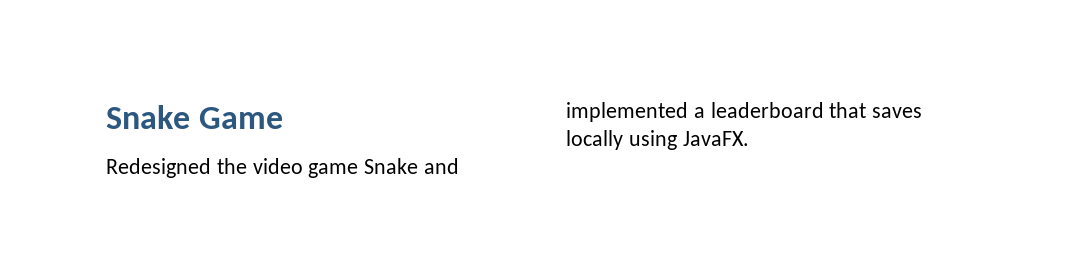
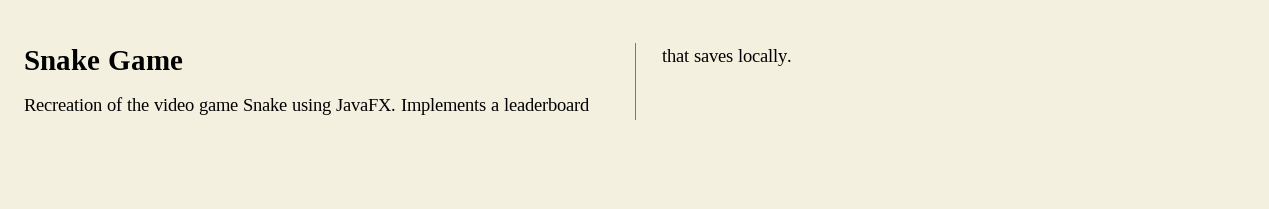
[106,158,211,178] Redesigned -> [24,97,123,111] Recreation of
[424,158,460,174] [566,102,688,122] and implemented -> [292,98,486,115] using JavaFX. Implements
[566,130,749,150] locally using JavaFX. -> [738,49,792,66] locally.

